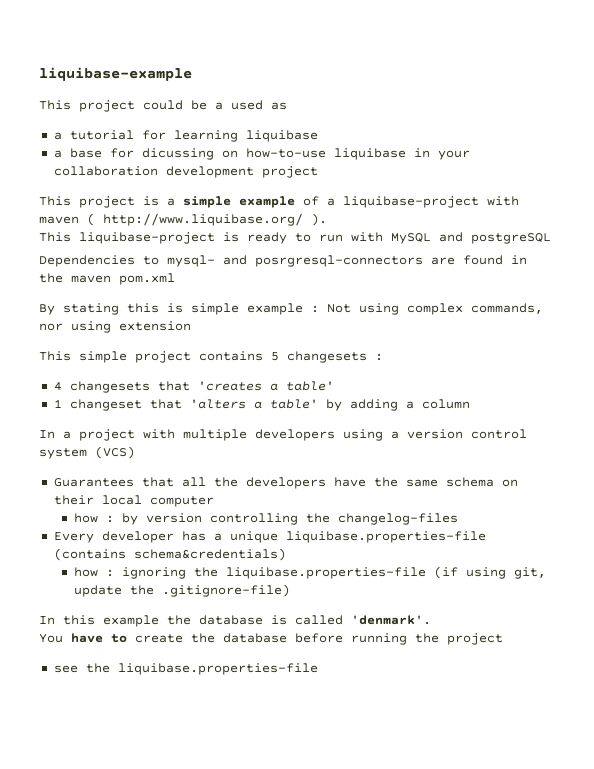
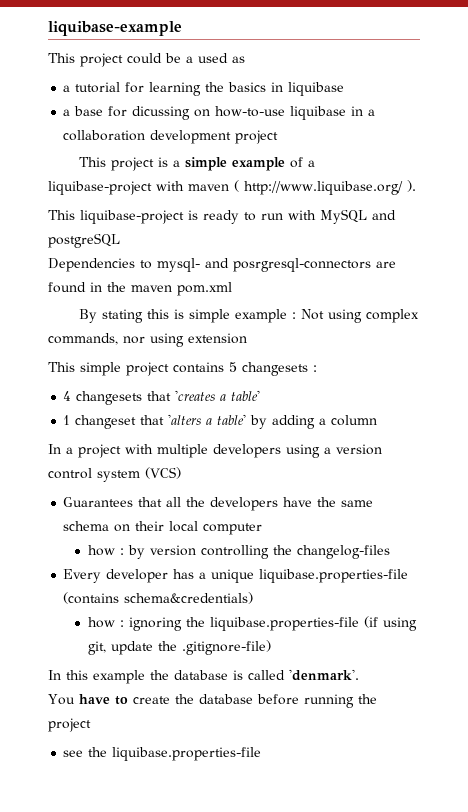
(238, 136) none -> [205,82,284,92] the basics in
[437,150,470,160] your -> [368,109,376,116] a

